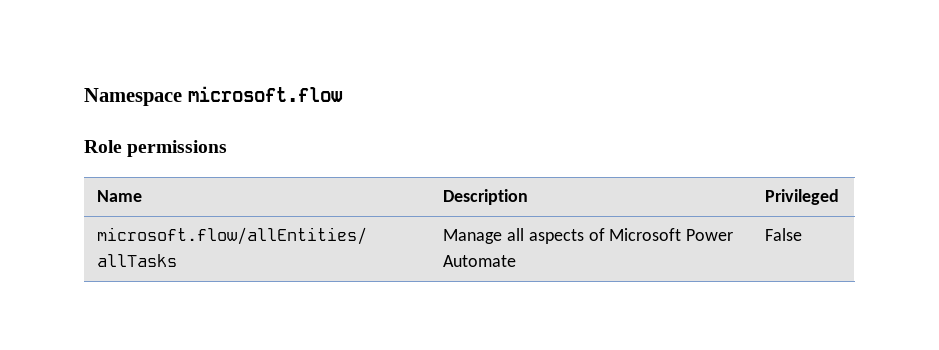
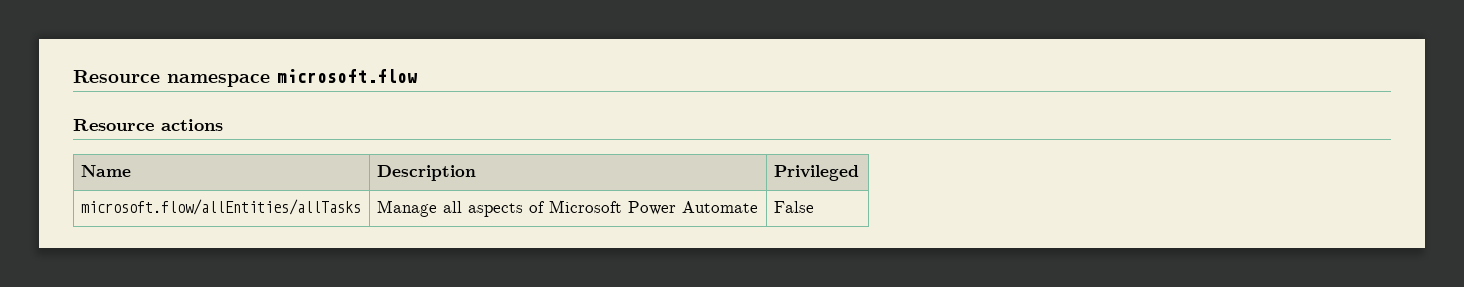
[84,88,182,106] Namespace -> [73,70,270,87] Resource namespace
[84,140,228,157] Role permissions -> [73,119,223,131] Resource actions

